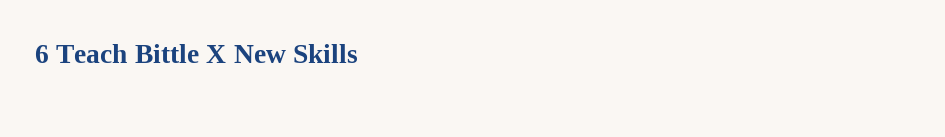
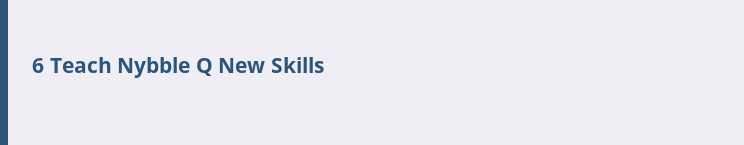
[134,44,227,63] Bittle X -> [117,57,213,78] Nybble Q

